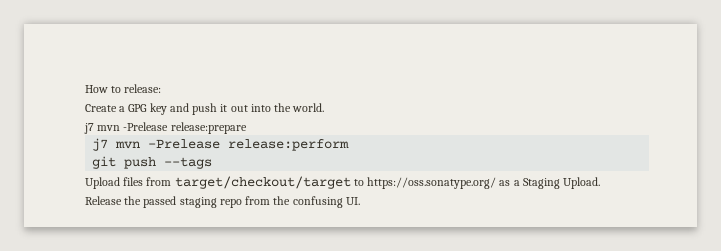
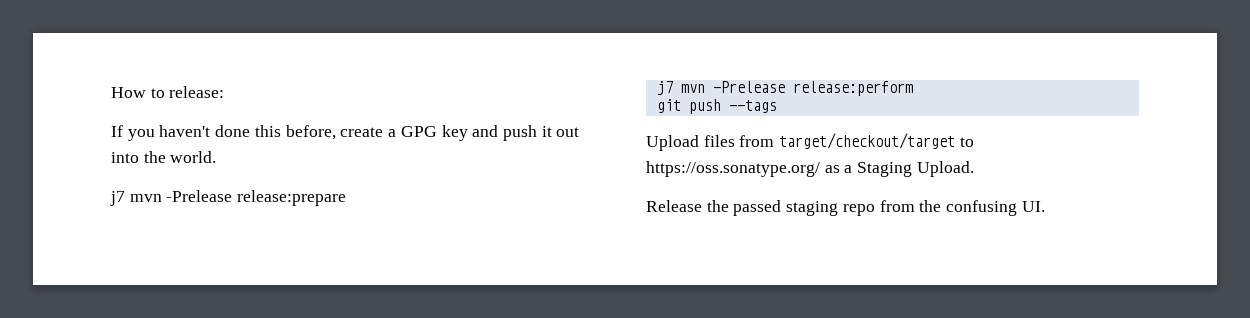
[85,104,117,112] Create -> [111,125,384,141] If you haven't done this before, create

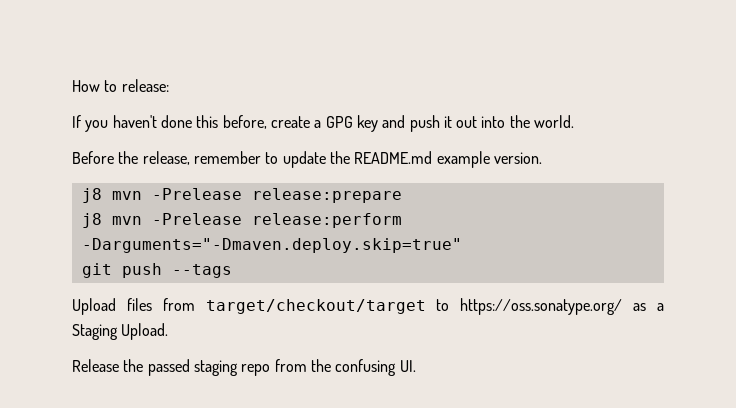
[110,191,125,206] j7 -> [72,151,542,168] [81,188,102,203] Before the release, remember to update the README.md example version. // j8
[656,81,673,95] j7 -> [81,213,102,228] j8
(913, 88) none -> [81,238,462,253] -Darguments="-Dmaven.deploy.skip=true"

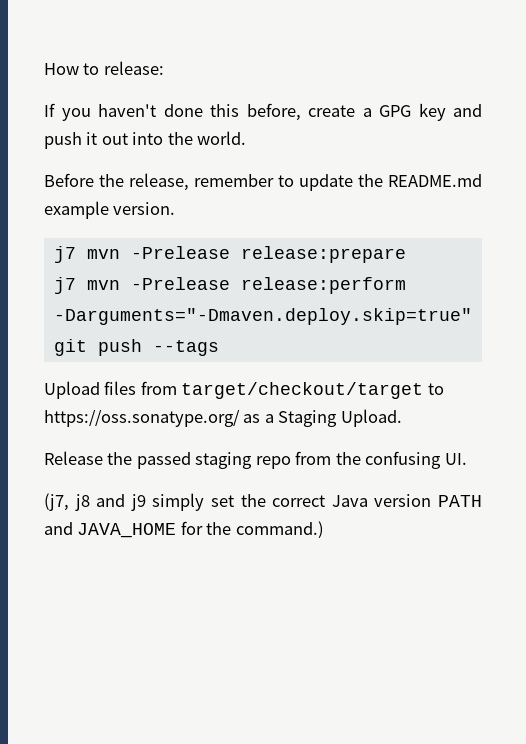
[81,188,102,203] j8 -> [53,246,76,263] j7
[81,213,102,228] j8 -> [53,277,76,294] j7
(416, 366) none -> [44,493,483,511] [44,521,324,538] // (j7, j8 and j9 simply set the correct Java version PATH and JAVA_HOME for the command.)

